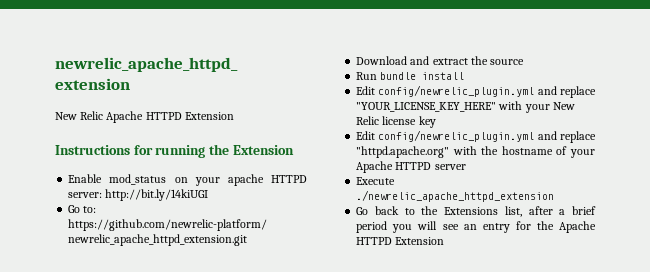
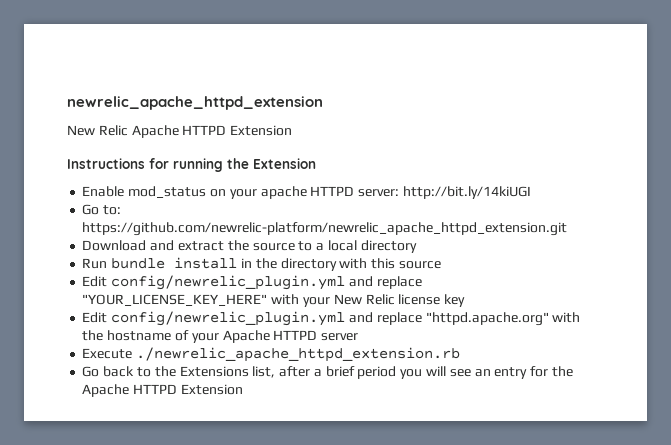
(525, 62) none -> [298,240,417,253] to a local directory
(465, 76) none -> [240,258,441,271] in the directory with this source
[356,190,555,202] ./newrelic_apache_httpd_extension -> [136,347,461,362] ./newrelic_apache_httpd_extension.rb

